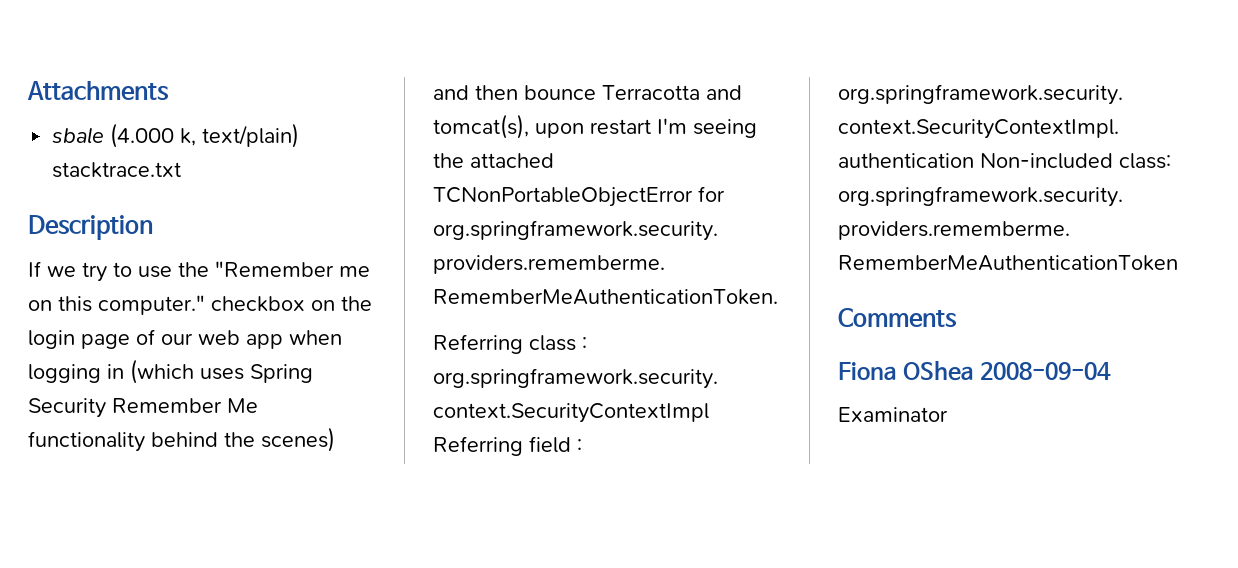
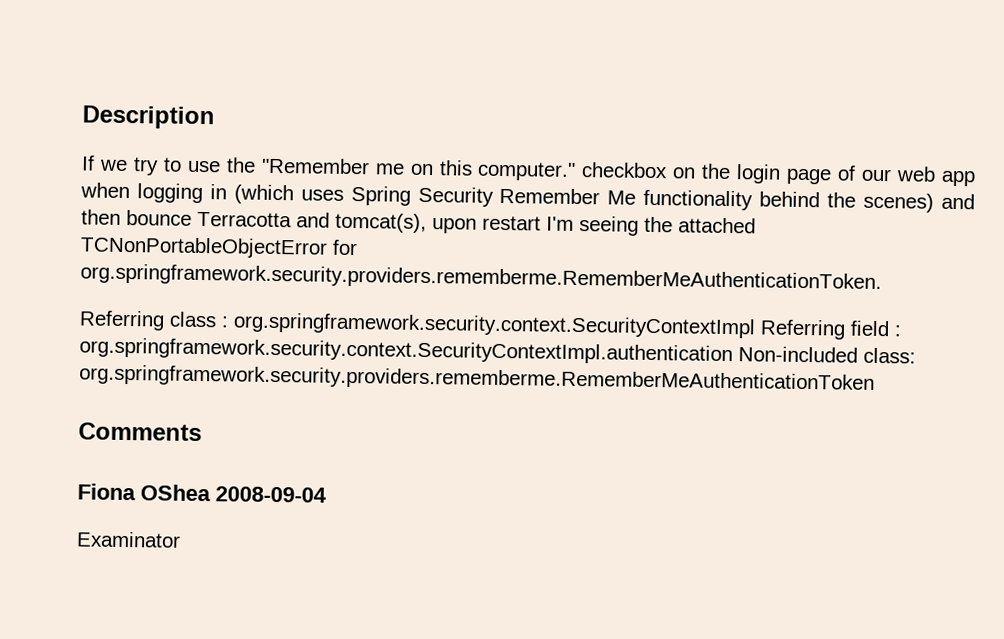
[27,81,169,101] [52,123,300,148] [52,162,182,178] Attachments // sbale (4.000 k, text/plain) stacktrace.txt // -> (82, 117) none

